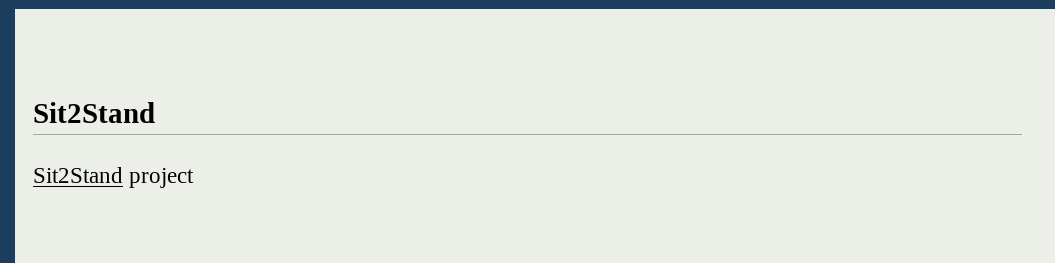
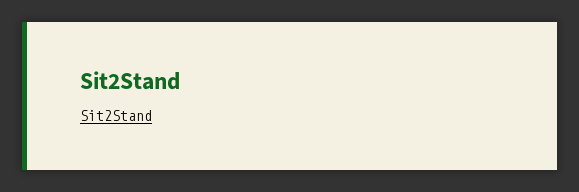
[129,168,195,188] project -> (152, 115) none

